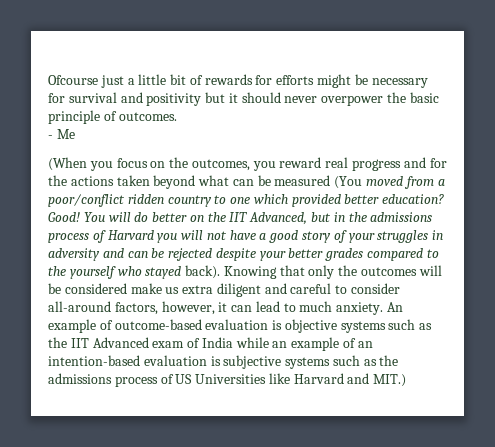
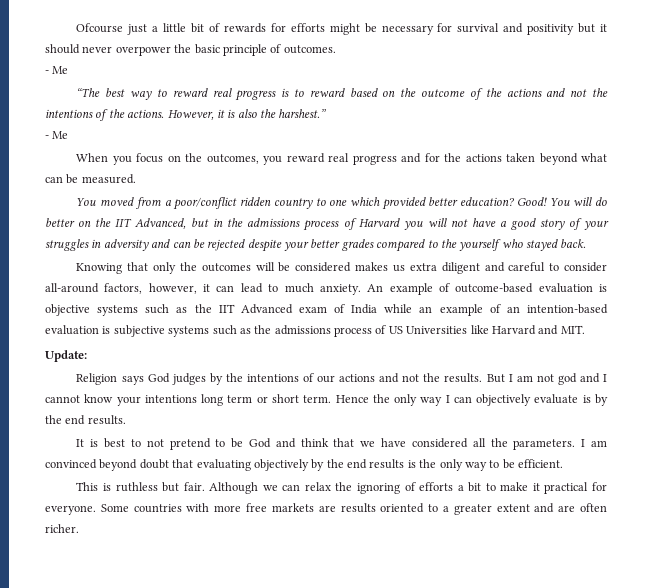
[48,157,87,171] (When -> [76,88,608,101] [45,109,327,121] [45,131,69,139] [76,153,109,162] “The best way to reward real progress is to reward based on the outcome of the actions and not the intentions of the actions. However, it is also the harshest.” // - Me // When
[274,175,363,189] measured (You -> [81,174,136,184] [76,198,97,206] measured. // You
[185,265,221,279] back). -> [560,239,587,248] back. //
[130,283,162,294] make -> [355,262,389,271] makes
[373,374,407,387] MIT.) -> [560,325,585,334] [45,350,87,362] [76,373,607,385] [45,394,608,406] [45,415,126,425] [76,438,607,450] [45,459,563,471] [76,482,607,494] [45,503,607,515] [45,524,79,533] MIT. // Update: // Religion says God judges by the intentions of our actions and not the results. But I am not god and I cannot know your intentions long term or short term. Hence the only way I can objectively evaluate is by the end results. // It is best to not pretend to be God and think that we have considered all the parameters. I am convinced beyond doubt that evaluating objectively by the end results is the only way to be efficient. // This is ruthless but fair. Although we can relax the ignoring of efforts a bit to make it practical for everyone. Some countries with more free markets are results oriented to a greater extent and are often richer.

